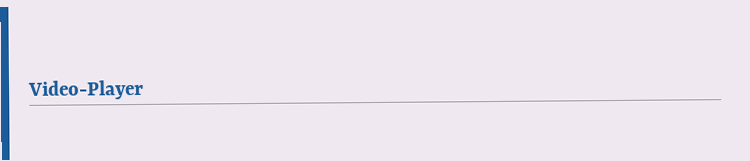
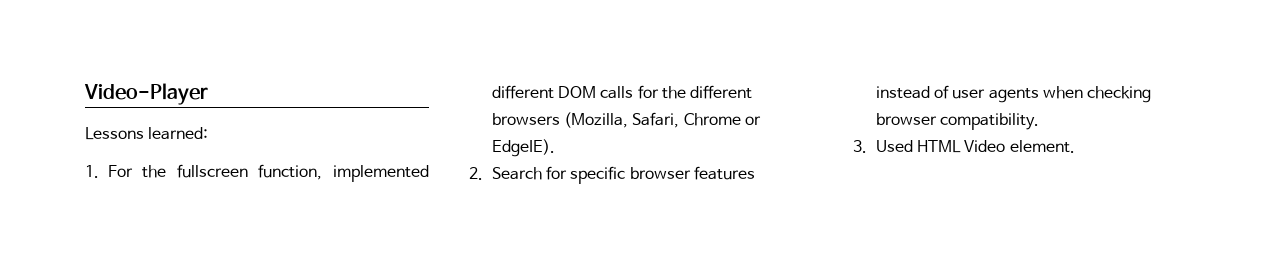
(144, 89) none -> [85,127,209,140] [85,164,430,182] [491,85,753,99] [491,112,761,128] [491,139,555,157] [469,166,755,184] [875,85,1152,103] [875,113,1039,130] [853,140,1075,153] // Lessons learned: // 1. For the fullscreen function, implemented different DOM calls for the different browsers (Mozilla, Safari, Chrome or EdgeIE). // 2. Search for specific browser features instead of user agents when checking browser compatibility. // 3. Used HTML Video element.

